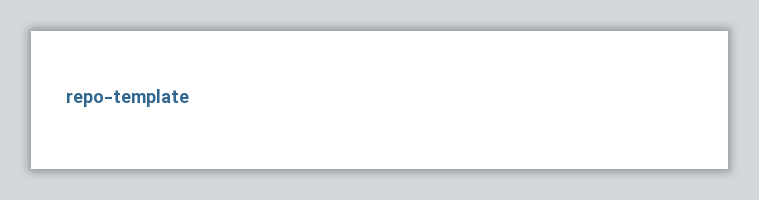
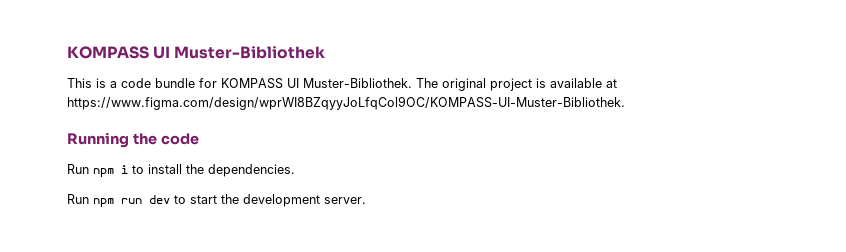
[66,89,189,107] repo-template -> [67,46,326,59] [67,78,617,91] [67,96,625,110] [67,132,199,148] [67,164,295,177] [67,194,366,207] KOMPASS UI Muster-Bibliothek // This is a code bundle for KOMPASS UI Muster-Bibliothek. The original project is available at https://www.figma.com/design/wprWI8BZqyyJoLfqCol9OC/KOMPASS-UI-Muster-Bibliothek. // Running the code // Run npm i to install the dependencies. // Run npm run dev to start the development server.

